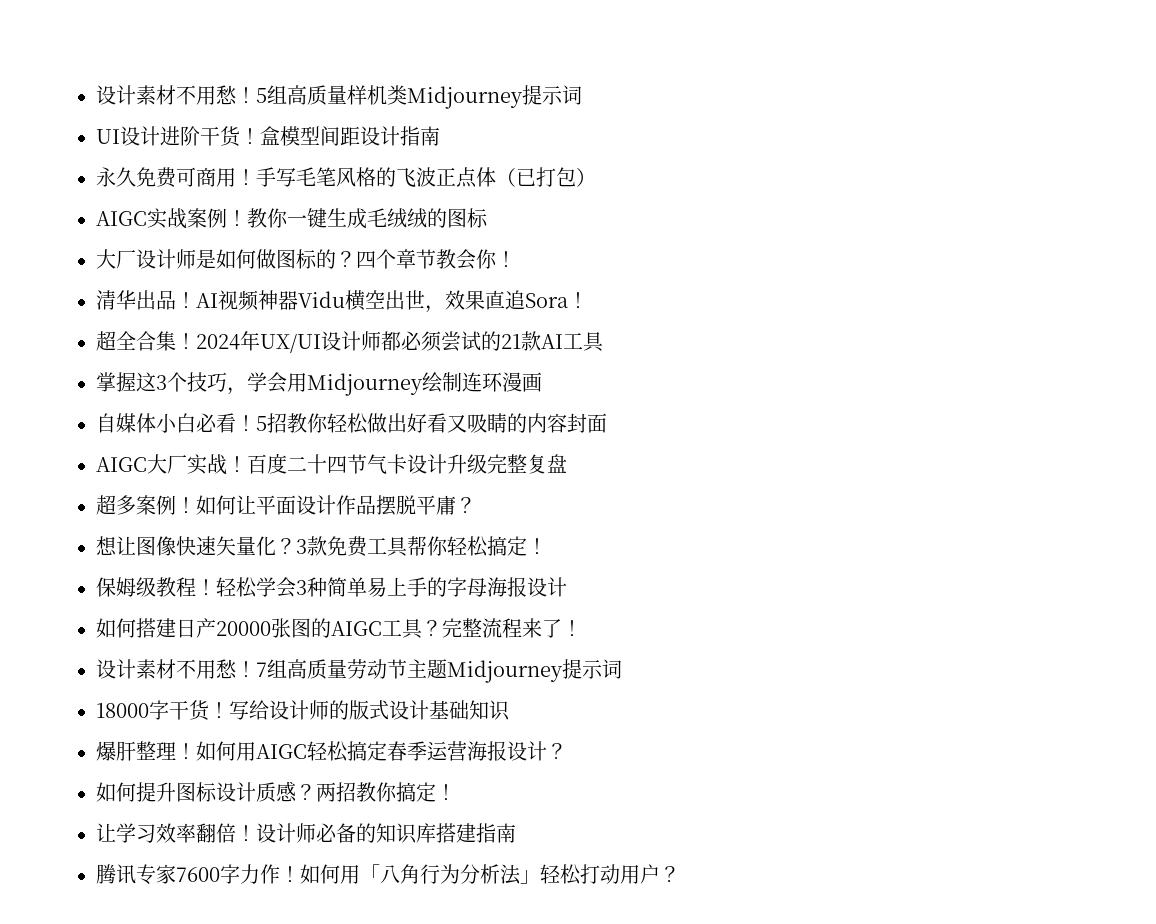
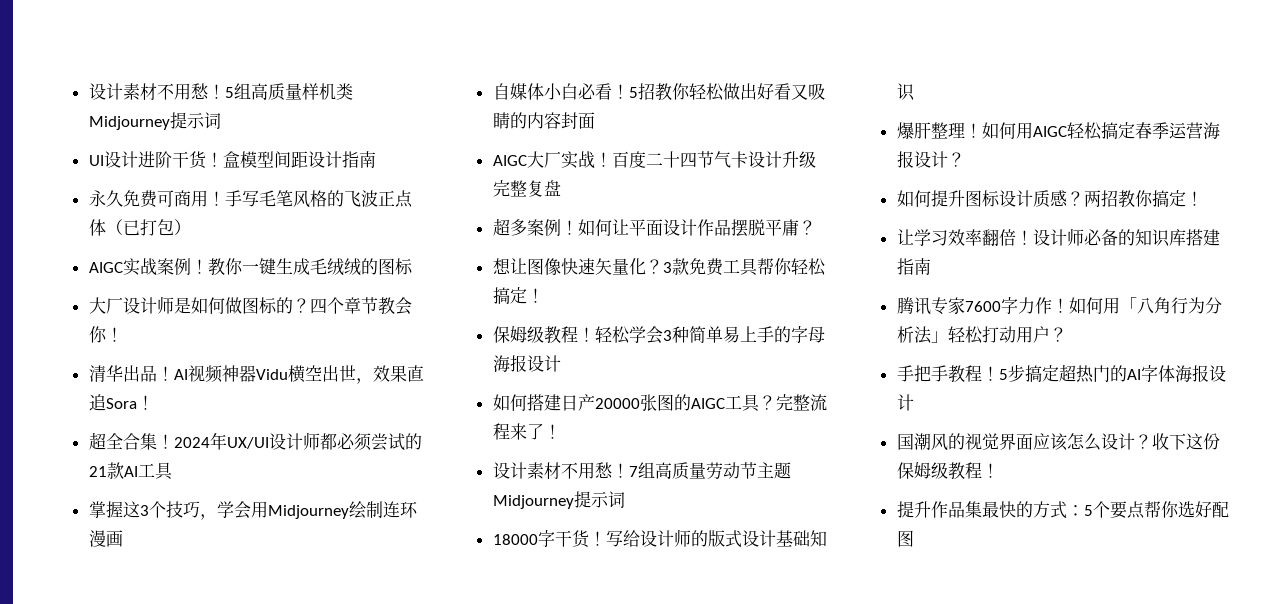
(680, 874) none -> [896,364,1226,383] [896,394,914,411] [896,433,1220,451] [896,461,999,480] [896,501,1229,519] [896,530,914,547] // 手把手教程！5步搞定超热门的AI字体海报设计 // 国潮风的视觉界面应该怎么设计？收下这份保姆级教程！ // 提升作品集最快的方式：5个要点帮你选好配图

